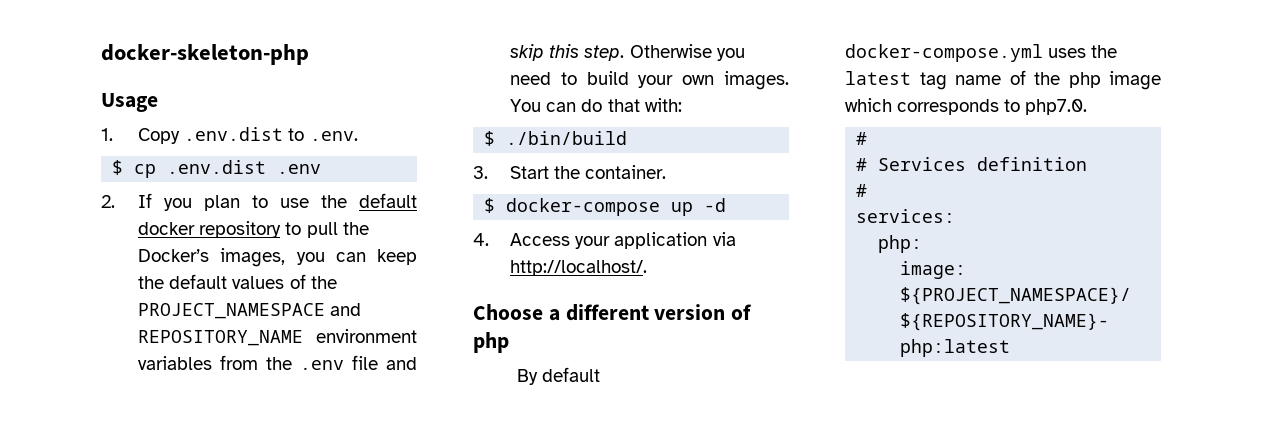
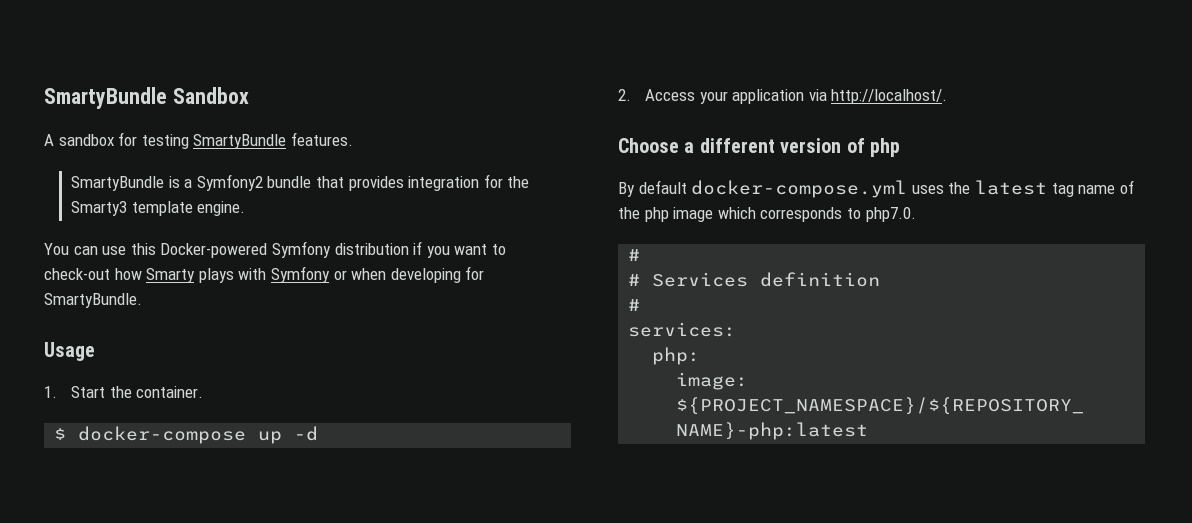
[101,44,309,65] [101,93,158,112] [101,127,358,144] [112,160,322,178] [101,193,417,211] [138,221,369,238] [138,248,417,267] [138,274,337,289] [138,303,362,319] [138,329,417,346] [138,355,417,370] [510,44,745,61] [510,71,789,90] [510,98,682,112] [484,131,628,146] [473,166,488,179] docker-skeleton-php // Usage // 1. Copy .env.dist to .env. // $ cp .env.dist .env // 2. If you plan to use the default docker repository to pull the Docker’s images, you can keep the default values of the PROJECT_NAMESPACE and REPOSITORY_NAME environment variables from the .env file and skip this step. Otherwise you need to build your own images. You can do that with: // $ ./bin/build // 3. -> [44,87,249,109] [44,132,353,149] [71,174,530,191] [71,201,246,216] [44,241,506,258] [44,266,485,283] [44,293,142,308] [44,342,95,361] [44,386,57,398] SmartyBundle Sandbox // A sandbox for testing SmartyBundle features. // SmartyBundle is a Symfony2 bundle that provides integration for the Smarty3 template engine. // You can use this Docker-powered Symfony distribution if you want to check-out how Smarty plays with Symfony or when developing for SmartyBundle. // Usage // 1.
[473,233,489,246] 4. -> [618,89,631,101] 2.

